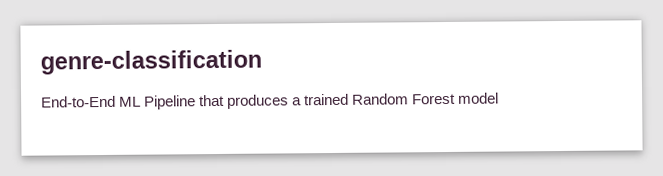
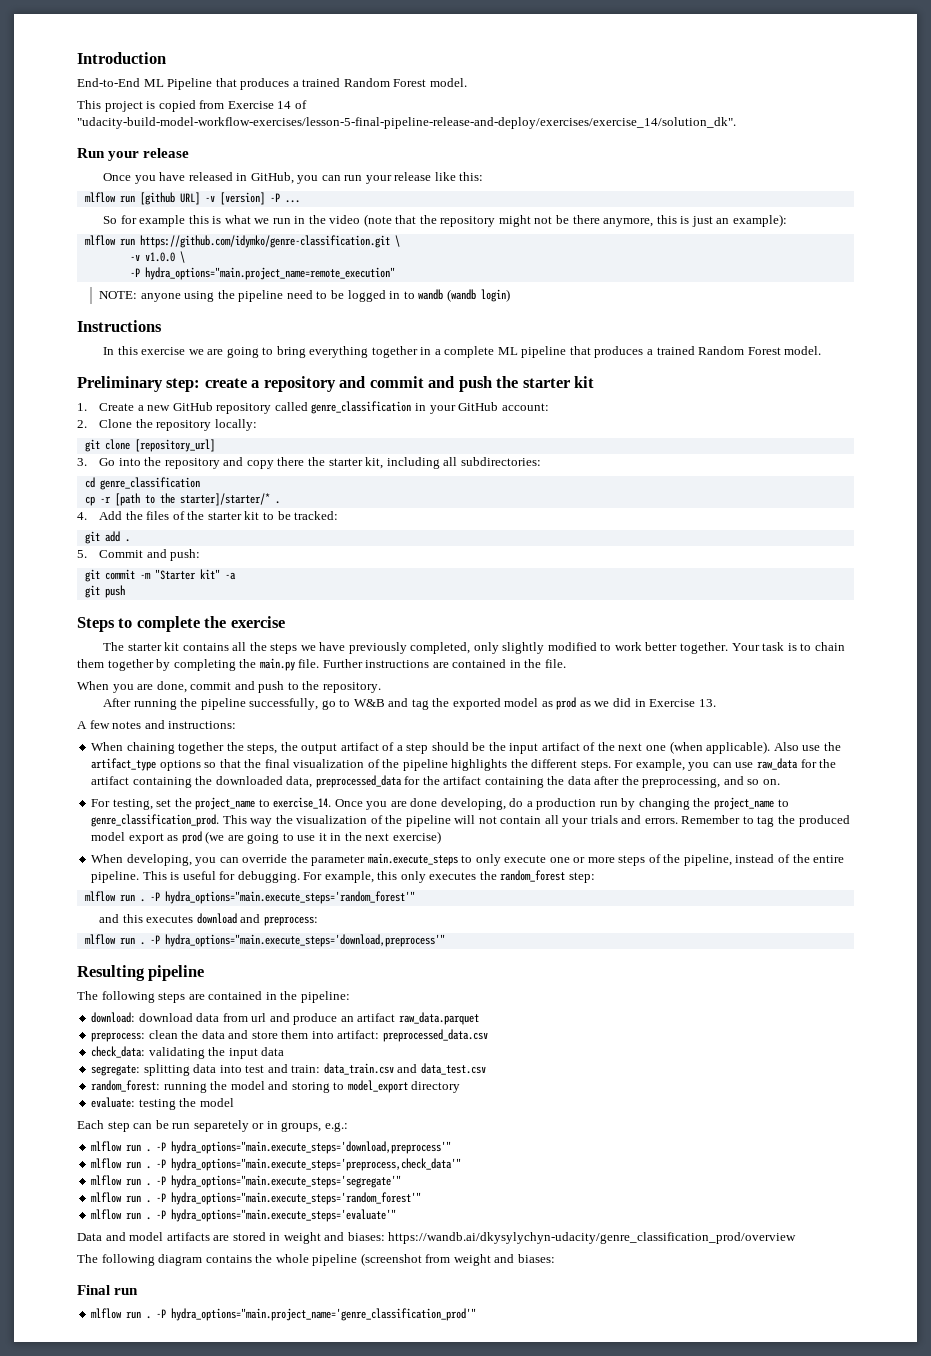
[40,49,262,75] genre-classification -> [77,52,166,64] Introduction
[458,92,500,104] model -> [429,78,467,87] [77,100,307,112] [77,117,736,129] [77,148,190,161] [103,172,484,184] [84,192,300,205] [103,214,787,227] [84,235,400,248] [129,251,185,263] [129,267,395,280] [99,289,510,302] [77,320,162,332] [103,346,822,358] [77,376,595,392] [77,401,549,414] [77,419,257,431] [84,439,215,452] [77,457,541,469] [84,477,200,490] [84,493,280,506] [77,511,339,520] [84,531,130,544] [77,549,201,561] [84,569,236,582] [84,585,125,598] [77,616,285,632] [103,642,845,654] [77,658,566,671] [77,681,381,693] [103,697,716,710] [77,720,237,729] [91,741,841,754] [91,758,837,771] [91,775,780,788] [91,797,789,810] [91,814,850,827] [91,831,441,844] [91,853,845,866] [91,870,595,883] [84,891,415,904] [99,913,318,926] [84,934,445,947] [77,965,205,981] [77,991,350,1003] [91,1012,479,1025] [91,1029,488,1042] [91,1046,285,1059] [91,1063,486,1076] [91,1080,461,1093] [91,1097,234,1110] [77,1120,348,1132] [91,1141,452,1154] [91,1158,462,1171] [91,1175,402,1188] [91,1192,422,1205] [91,1209,397,1222] [77,1232,797,1244] [77,1253,555,1266] [77,1285,139,1295] [91,1308,477,1321] model. // This project is copied from Exercise 14 of "udacity-build-model-workflow-exercises/lesson-5-final-pipeline-release-and-deploy/exercises/exercise_14/solution_dk". // Run your release // Once you have released in GitHub, you can run your release like this: // mlflow run [github URL] -v [version] -P ... // So for example this is what we run in the video (note that the repository might not be there anymore, this is just an example): // mlflow run https://github.com/idymko/genre-classification.git \ // -v v1.0.0 \ // -P hydra_options="main.project_name=remote_execution" // NOTE: anyone using the pipeline need to be logged in to wandb (wandb login) // Instructions // In this exercise we are going to bring everything together in a complete ML pipeline that produces a trained Random Forest model. // Preliminary step: create a repository and commit and push the starter kit // 1. Create a new GitHub repository called genre_classification in your GitHub account: // 2. Clone the repository locally: // git clone [repository_url] // 3. Go into the repository and copy there the starter kit, including all subdirectories: // cd genre_classification // cp -r [path to the starter]/starter/* . // 4. Add the files of the starter kit to be tracked: // git add . // 5. Commit and push: // git commit -m "Starter kit" -a // git push // Steps to complete the exercise // The starter kit contains all the steps we have previously completed, only slightly modified to work better together. Your task is to chain them together by completing the main.py file. Further instructions are contained in the file. // When you are done, commit and push to the repository. // After running the pipeline successfully, go to W&B and tag the exported model as prod as we did in Exercise 13. // A few notes and instructions: // When chaining together the steps, the output artifact of a step should be the input artifact of the next one (when applicable). Also use the artifact_type options so that the final visualization of the pipeline highlights the different steps. For example, you can use raw_data for the artifact containing the downloaded data, preprocessed_data for the artifact containing the data after the preprocessing, and so on. // For testing, set the project_name to exercise_14. Once you are done developing, do a production run by changing the project_name to genre_classification_prod. This way the visualization of the pipeline will not contain all your trials and errors. Remember to tag the produced model export as prod (we are going to use it in the next exercise) // When developing, you can override the parameter main.execute_steps to only execute one or more steps of the pipeline, instead of the entire pipeline. This is useful for debugging. For example, this only executes the random_forest step: // mlflow run . -P hydra_options="main.execute_steps='random_forest'" // and this executes download and preprocess: // mlflow run . -P hydra_options="main.execute_steps='download,preprocess'" // Resulting pipeline // The following steps are contained in the pipeline: // download: download data from url and produce an artifact raw_data.parquet // preprocess: clean the data and store them into artifact: preprocessed_data.csv // check_data: validating the input data // segregate: splitting data into test and train: data_train.csv and data_test.csv // random_forest: running the model and storing to model_export directory // evaluate: testing the model // Each step can be run separetely or in groups, e.g.: // mlflow run . -P hydra_options="main.execute_steps='download,preprocess'" // mlflow run . -P hydra_options="main.execute_steps='preprocess,check_data'" // mlflow run . -P hydra_options="main.execute_steps='segregate'" // mlflow run . -P hydra_options="main.execute_steps='random_forest'" // mlflow run . -P hydra_options="main.execute_steps='evaluate'" // Data and model artifacts are stored in weight and biases: https://wandb.ai/dkysylychyn-udacity/genre_classification_prod/overview // The following diagram contains the whole pipeline (screenshot from weight and biases: // Final run // mlflow run . -P hydra_options="main.project_name='genre_classification_prod'"

